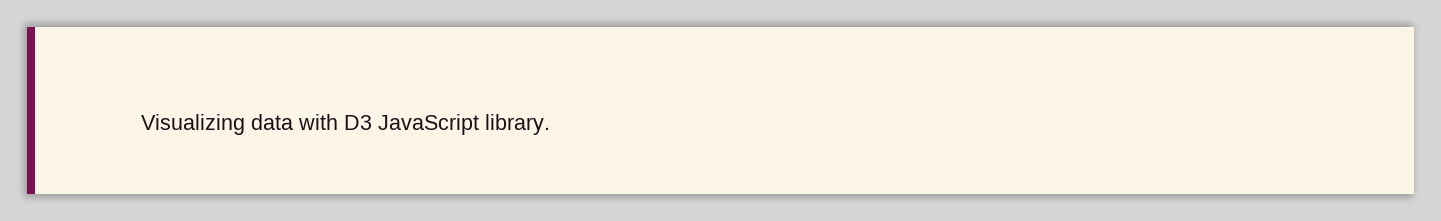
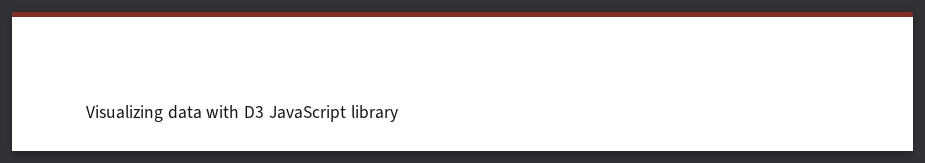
[485,114,550,135] library. -> [350,105,398,122] library

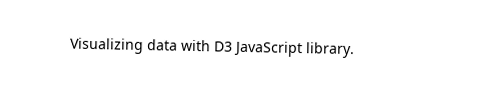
[350,105,398,122] library -> [305,42,355,59] library.

